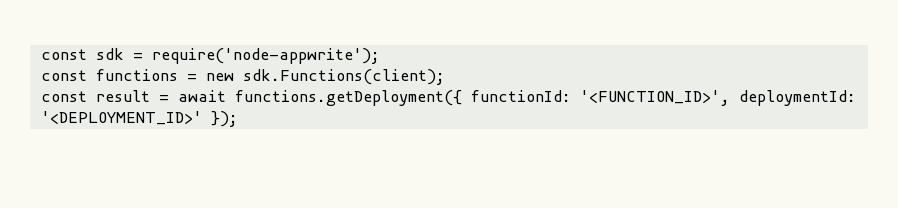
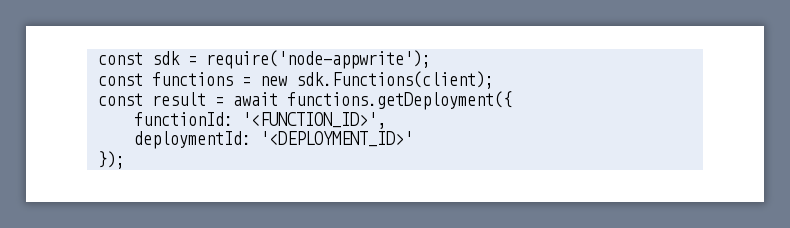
(462, 98) none -> (513, 100) //
(730, 98) none -> (387, 120) //
(202, 118) none -> (414, 139) //

